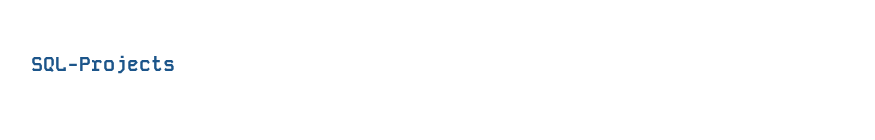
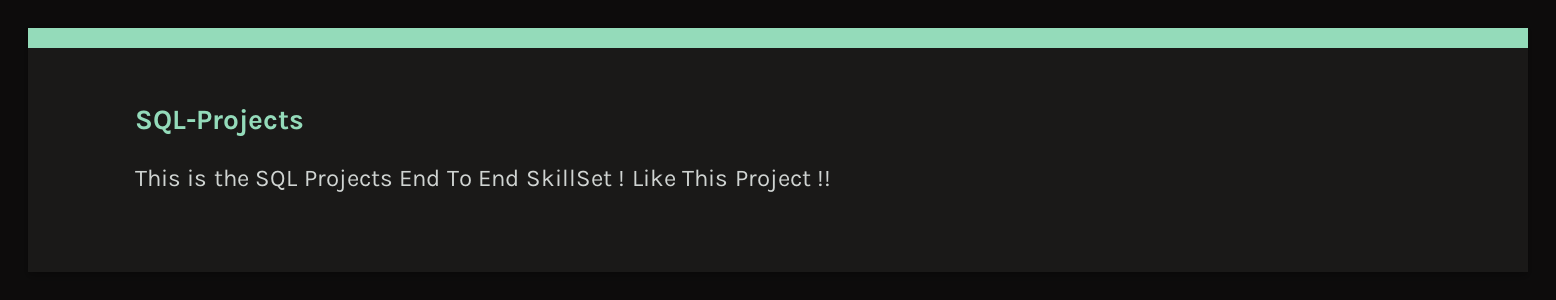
(175, 64) none -> [135,169,832,192] // This is the SQL Projects End To End SkillSet ! Like This Project !!

